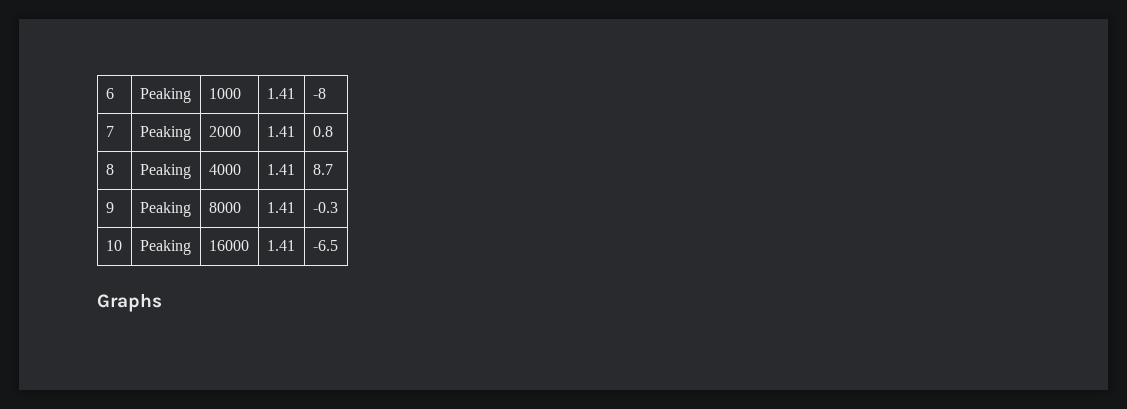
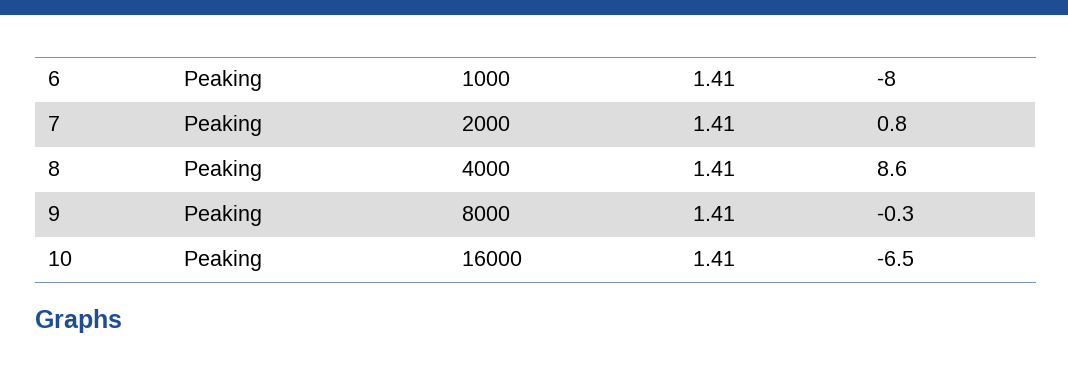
[312,164,333,175] 8.7 -> [877,161,908,176] 8.6

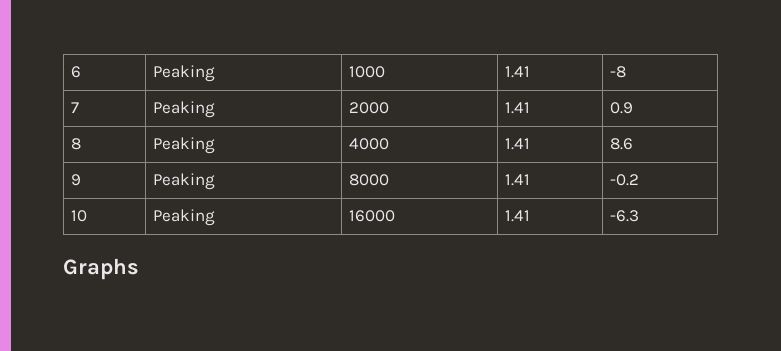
[877,116,908,131] 0.8 -> [610,102,634,114] 0.9
[877,206,915,221] -0.3 -> [610,174,640,186] -0.2
[877,251,915,266] -6.5 -> [610,210,640,222] -6.3

